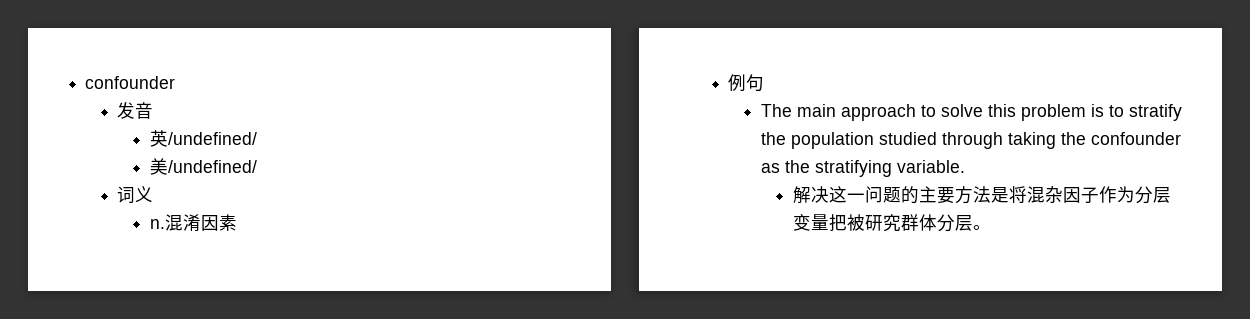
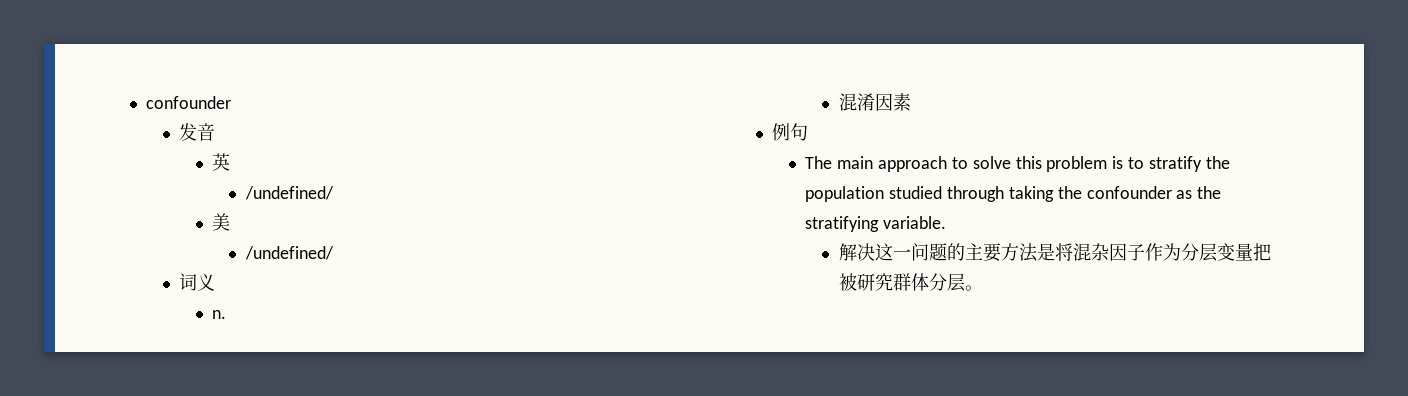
(168, 138) none -> (231, 162) //
(168, 166) none -> (231, 222) //
(165, 224) none -> (227, 314) //

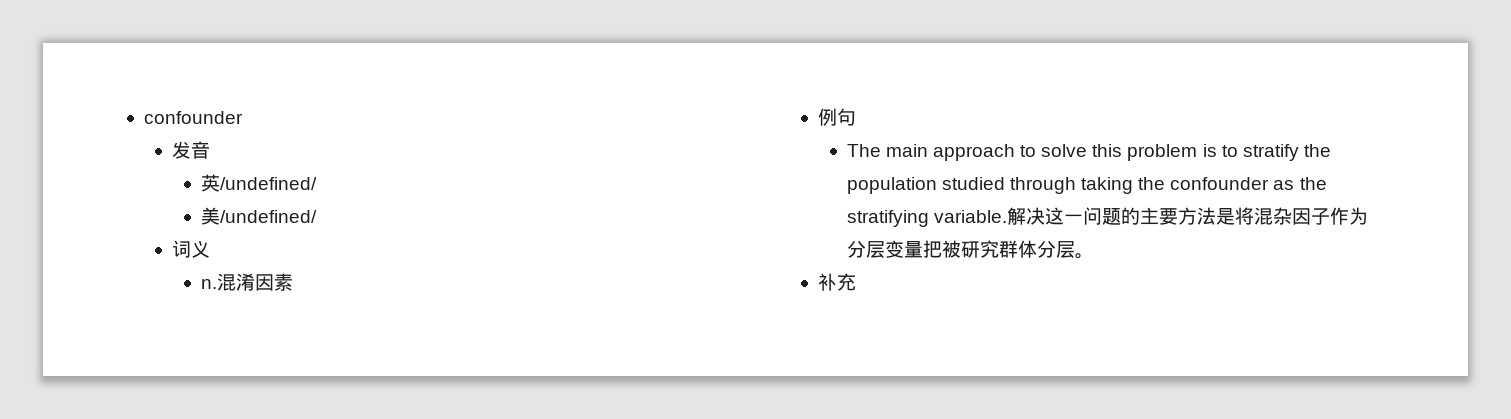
(231, 162) // -> (220, 183) none
(231, 222) // -> (220, 216) none
(227, 314) // -> (217, 284) none
(947, 222) // -> (1007, 216) none
(983, 288) none -> [818,273,857,291] // 补充

